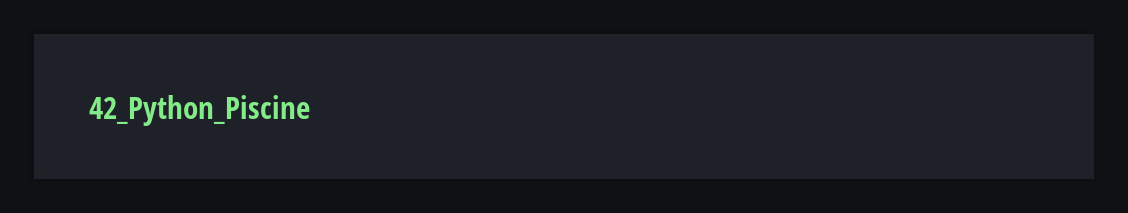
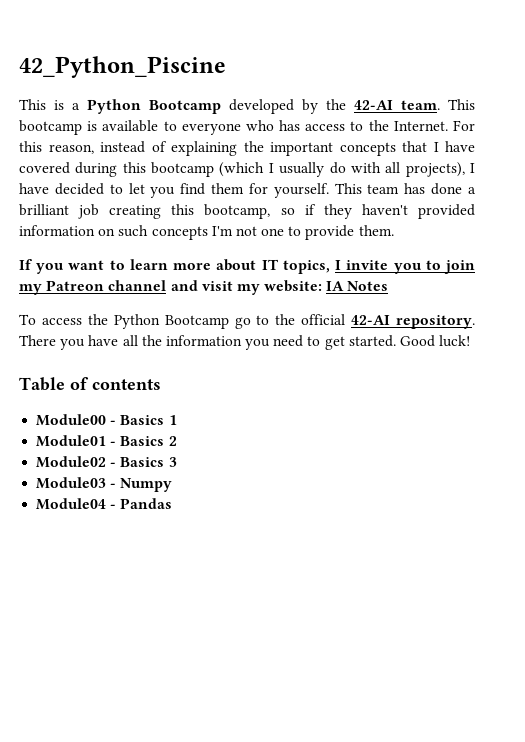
(310, 110) none -> [19,99,475,114] [19,120,476,135] [19,141,475,156] [19,162,476,177] [19,183,477,198] [19,204,475,219] [19,225,394,240] [19,259,475,274] [19,280,389,295] [19,314,475,329] [19,335,471,350] [19,377,161,391] [36,414,177,426] [36,435,177,447] [36,456,177,468] [36,477,173,492] [36,498,173,510] // This is a Python Bootcamp developed by the 42-AI team. This bootcamp is available to everyone who has access to the Internet. For this reason, instead of explaining the important concepts that I have covered during this bootcamp (which I usually do with all projects), I have decided to let you find them for yourself. This team has done a brilliant job creating this bootcamp, so if they haven't provided information on such concepts I'm not one to provide them. // If you want to learn more about IT topics, I invite you to join my Patreon channel and visit my website: IA Notes // To access the Python Bootcamp go to the official 42-AI repository. There you have all the information you need to get started. Good luck! // Table of contents // Module00 - Basics 1 // Module01 - Basics 2 // Module02 - Basics 3 // Module03 - Numpy // Module04 - Pandas

